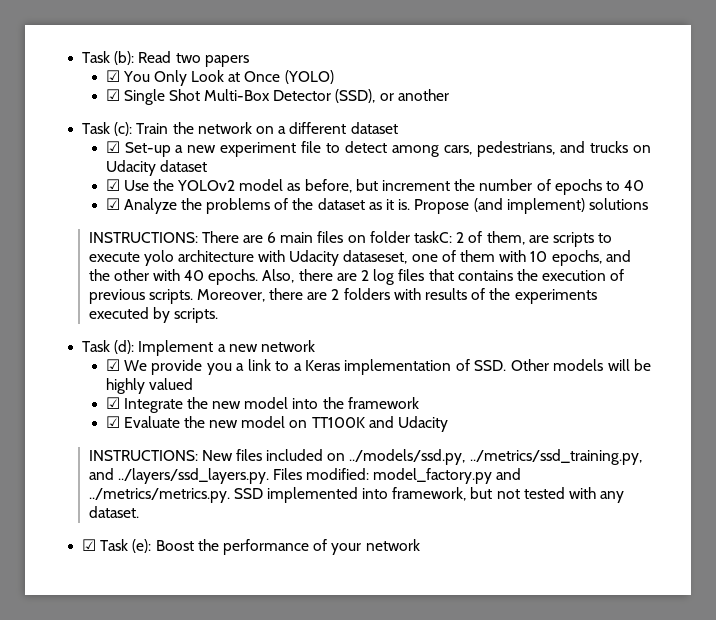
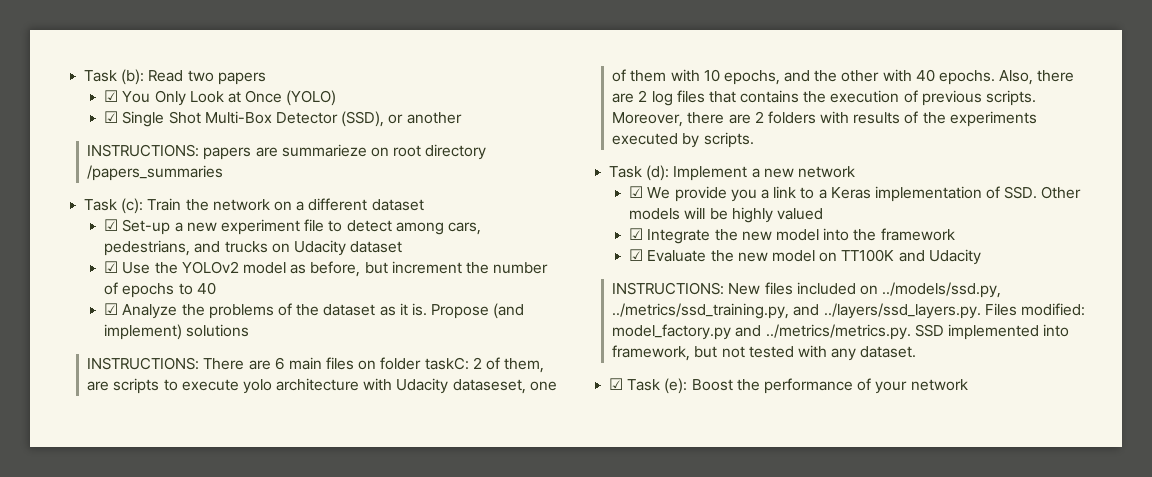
(449, 95) none -> [87,144,487,160] [87,165,224,181] // INSTRUCTIONS: papers are summarieze on root directory /papers_summaries

